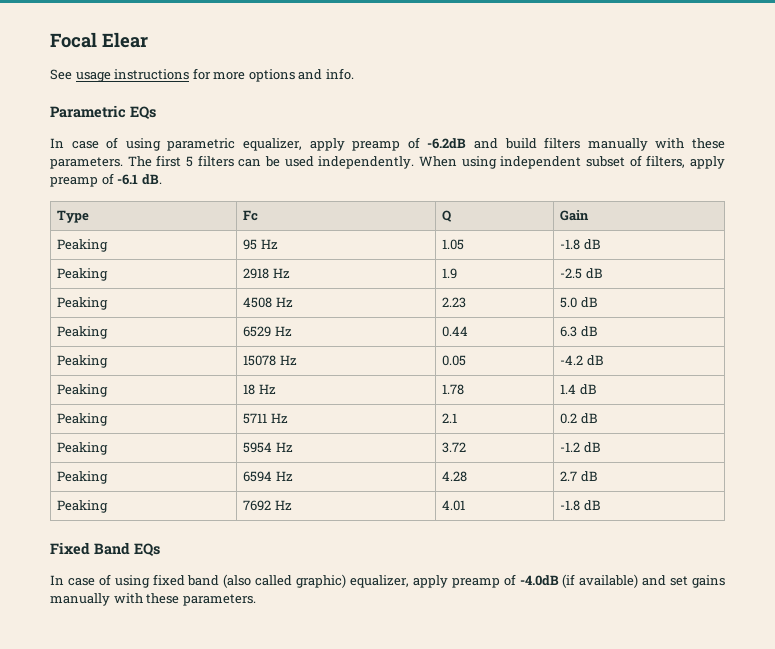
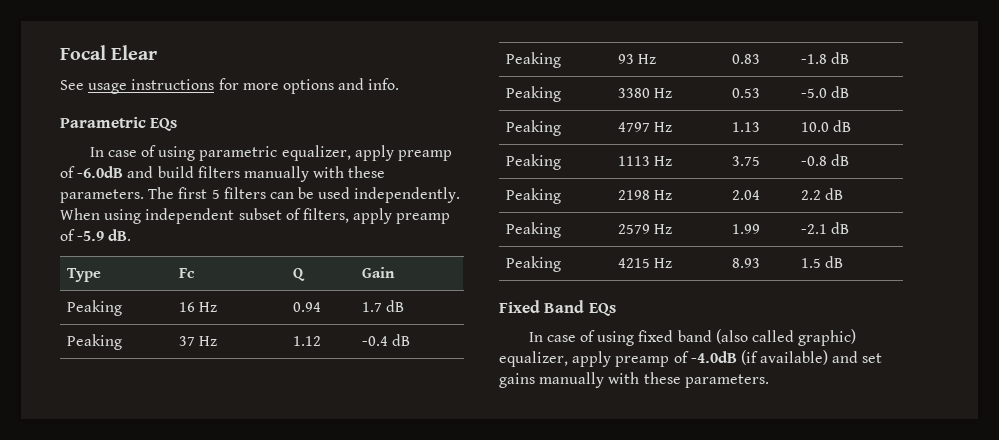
[427,138,467,149] -6.2dB -> [77,166,124,178] -6.0dB
[117,174,139,185] -6.1 -> [77,231,105,241] -5.9
[243,239,278,250] [442,239,465,250] 95 Hz | 1.05 -> [179,302,218,312] [293,302,322,312] [362,300,405,312] [67,334,123,350] [179,336,218,346] [293,336,322,346] [362,334,411,346] [506,52,562,68] [618,54,657,64] [732,54,761,64] 16 Hz | 0.94 | 1.7 dB // Peaking | 37 Hz | 1.12 | -0.4 dB // Peaking | 93 Hz | 0.83
[243,268,290,279] [442,268,458,279] [560,268,603,279] [57,297,109,310] [243,297,293,308] [442,297,467,308] [560,297,598,308] [57,326,109,339] [243,326,292,337] [442,326,469,337] [560,326,598,337] [57,355,109,368] [243,355,297,366] [442,355,467,366] [560,355,604,366] [57,384,109,397] [243,384,276,395] [442,384,465,395] [560,384,597,395] [57,413,109,426] [243,413,288,424] [442,413,458,423] [560,413,598,424] [57,442,109,455] [243,442,293,453] [442,442,467,453] [560,442,601,453] [57,471,109,484] [243,471,293,482] [442,471,468,482] [560,471,598,482] [57,500,109,513] [243,500,292,511] [442,500,466,511] [560,500,581,511] 2918 Hz | 1.9 | -2.5 dB // Peaking | 4508 Hz | 2.23 | 5.0 dB // Peaking | 6529 Hz | 0.44 | 6.3 dB // Peaking | 15078 Hz | 0.05 | -4.2 dB // Peaking | 18 Hz | 1.78 | 1.4 dB // Peaking | 5711 Hz | 2.1 | 0.2 dB // Peaking | 5954 Hz | 3.72 | -1.2 dB // Peaking | 6594 Hz | 4.28 | 2.7 dB // Peaking | 7692 Hz | 4.01 | -1.8 -> [618,88,673,98] [732,88,761,98] [801,86,850,98] [506,120,562,136] [618,122,673,132] [732,122,761,132] [801,120,852,132] [506,154,562,170] [618,156,673,166] [732,156,761,166] [801,154,850,166] [506,188,562,204] [618,190,673,200] [732,190,761,200] [801,188,844,200] [506,222,562,238] [618,224,673,234] [732,224,761,234] [801,222,850,234] [506,256,562,272] [618,258,673,268] [732,258,761,268] [801,258,822,268] 3380 Hz | 0.53 | -5.0 dB // Peaking | 4797 Hz | 1.13 | 10.0 dB // Peaking | 1113 Hz | 3.75 | -0.8 dB // Peaking | 2198 Hz | 2.04 | 2.2 dB // Peaking | 2579 Hz | 1.99 | -2.1 dB // Peaking | 4215 Hz | 8.93 | 1.5

